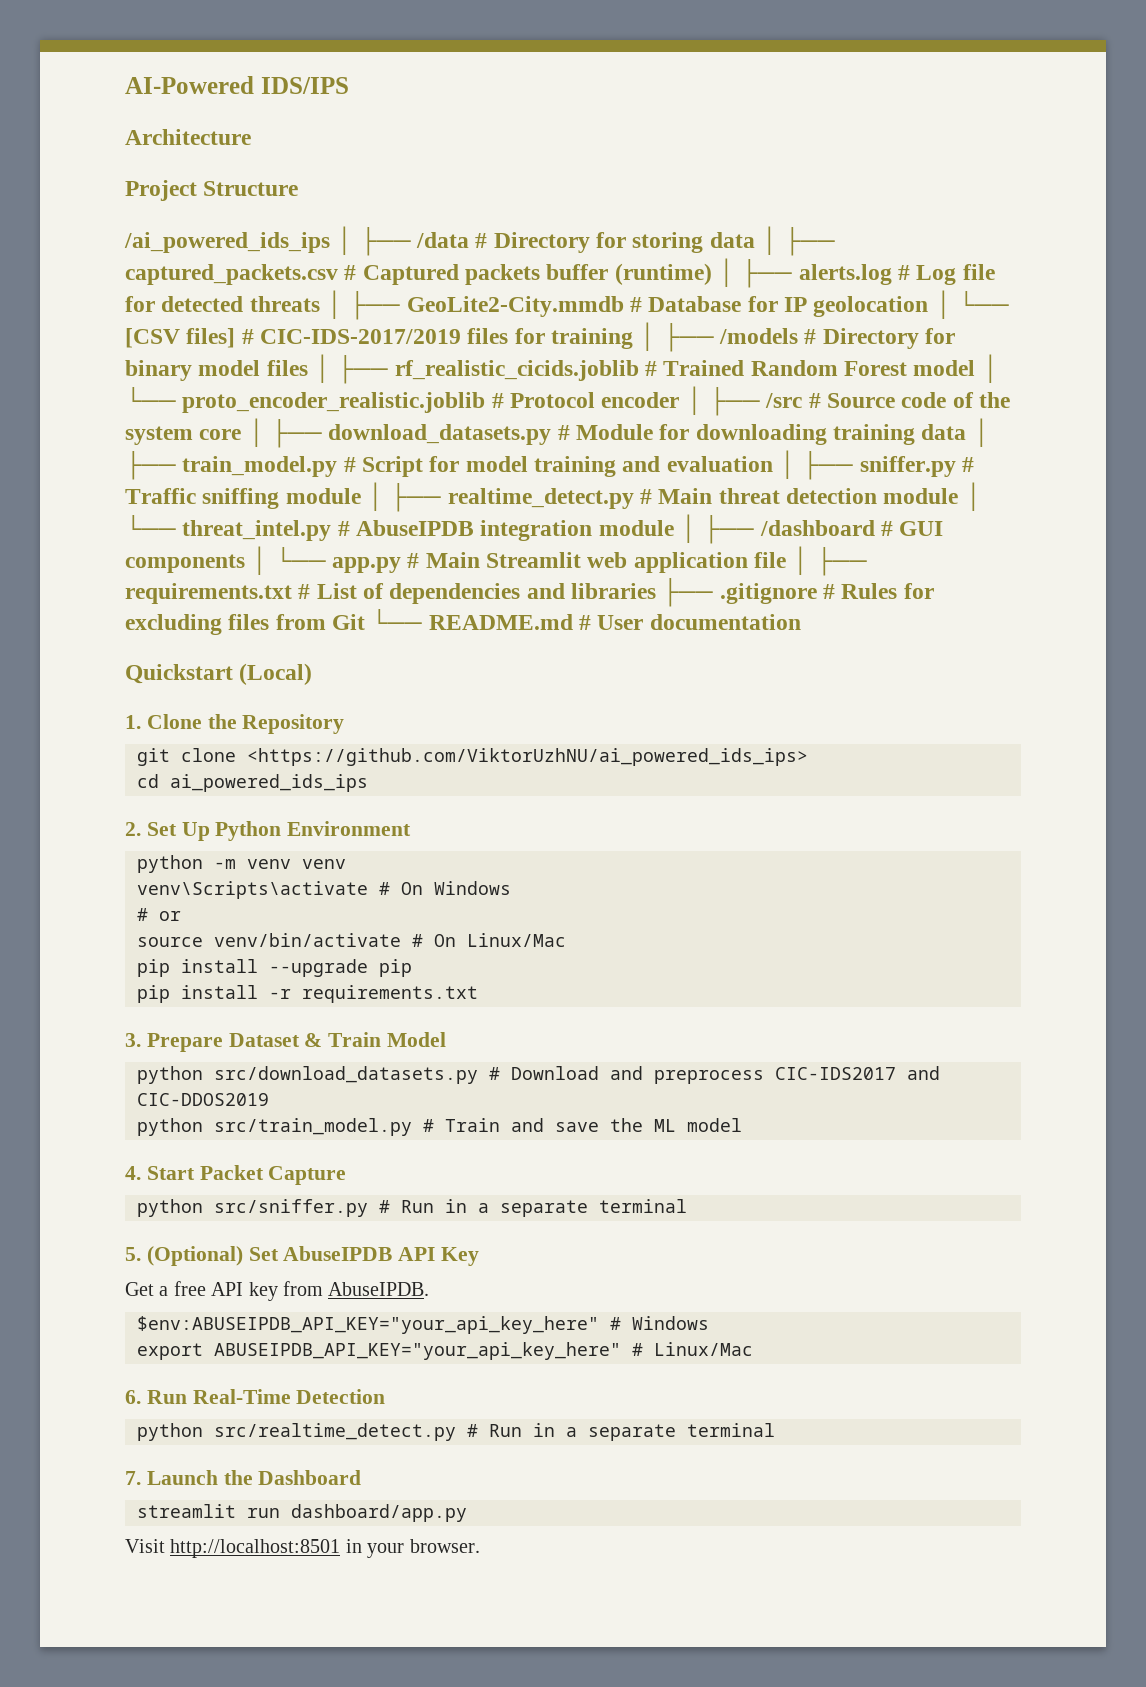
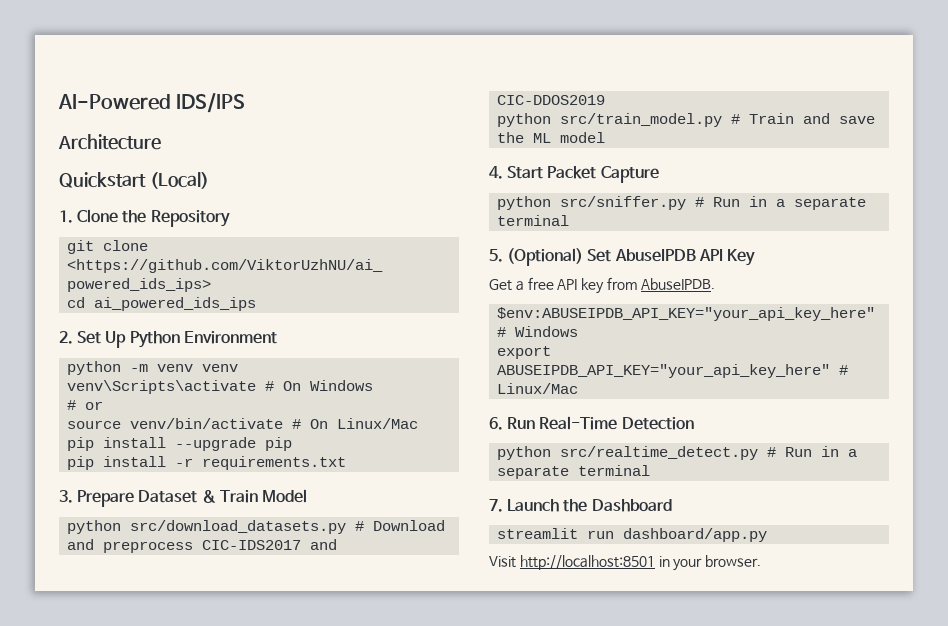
[125,180,299,201] [124,226,836,256] [125,258,995,288] [125,290,1010,320] [125,322,956,352] [125,354,999,384] [125,386,1011,416] [125,418,990,448] [125,450,975,480] [125,482,982,512] [125,514,944,544] [125,546,867,576] [125,578,934,607] [125,609,801,635] // Project Structure // /ai_powered_ids_ips │ ├── /data # Directory for storing data │ ├── captured_packets.csv # Captured packets buffer (runtime) │ ├── alerts.log # Log file for detected threats │ ├── GeoLite2-City.mmdb # Database for IP geolocation │ └── [CSV files] # CIC-IDS-2017/2019 files for training │ ├── /models # Directory for binary model files │ ├── rf_realistic_cicids.joblib # Trained Random Forest model │ └── proto_encoder_realistic.joblib # Protocol encoder │ ├── /src # Source code of the system core │ ├── download_datasets.py # Module for downloading training data │ ├── train_model.py # Script for model training and evaluation │ ├── sniffer.py # Traffic sniffing module │ ├── realtime_detect.py # Main threat detection module │ └── threat_intel.py # AbuseIPDB integration module │ ├── /dashboard # GUI components │ └── app.py # Main Streamlit web application file │ ├── requirements.txt # List of dependencies and libraries ├── .gitignore # Rules for excluding files from Git └── README.md # User documentation -> (161, 142) none

